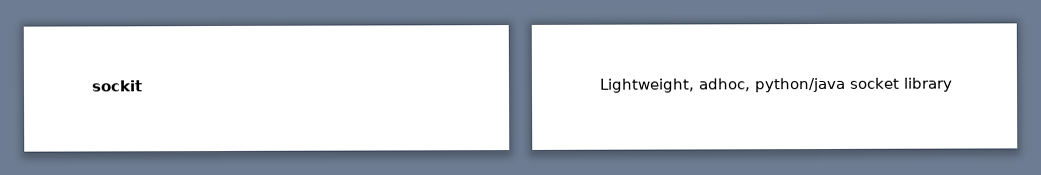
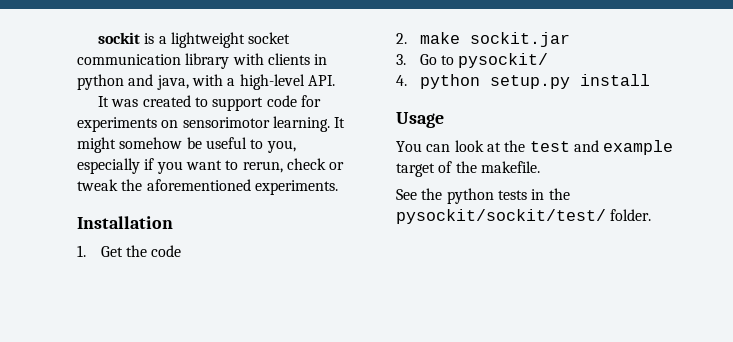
[599,77,953,93] // Lightweight, adhoc, python/java socket library -> [144,32,291,48] [77,53,328,69] [77,74,335,90] [98,95,321,111] [77,116,346,132] [77,137,296,153] [77,158,345,174] [77,179,338,195] [77,216,173,229] [77,245,182,257] [396,32,570,47] [396,53,549,68] [396,74,650,89] [396,112,444,128] [396,140,674,155] [396,161,540,177] [396,188,570,204] [396,209,652,224] is a lightweight socket communication library with clients in python and java, with a high-level API. // It was created to support code for experiments on sensorimotor learning. It might somehow be useful to you, especially if you want to rerun, check or tweak the aforementioned experiments. // Installation // 1. Get the code // 2. make sockit.jar // 3. Go to pysockit/ // 4. python setup.py install // Usage // You can look at the test and example target of the makefile. // See the python tests in the pysockit/sockit/test/ folder.

